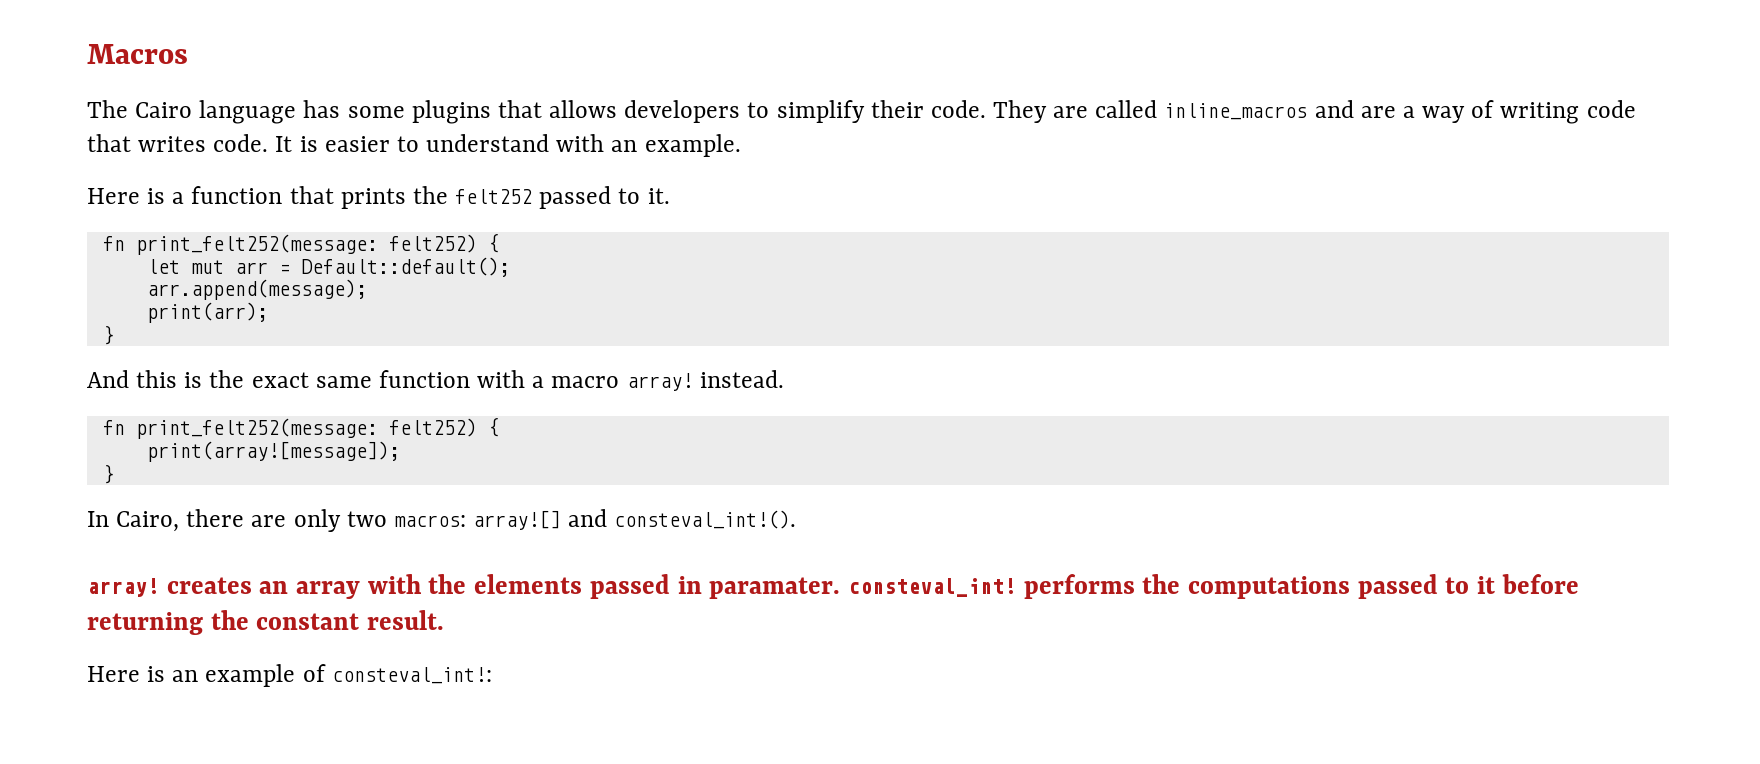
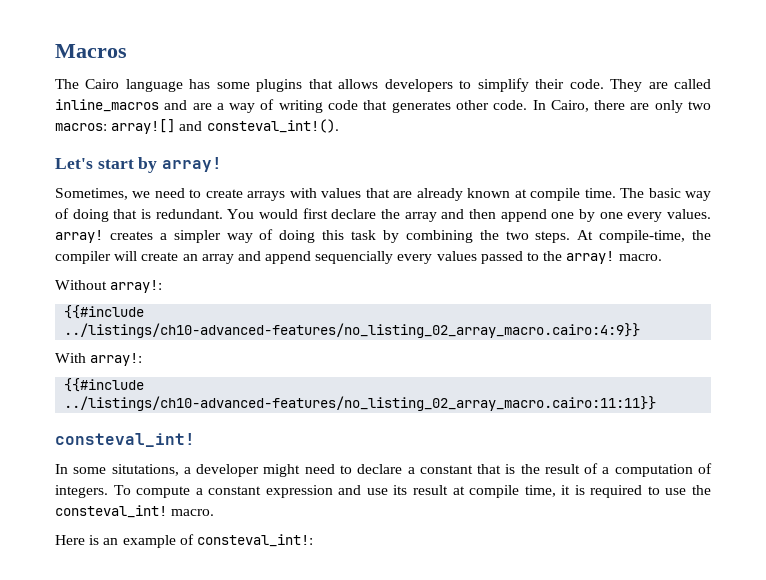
[138,134,741,157] [87,186,670,209] [102,233,499,255] [146,257,510,277] [146,279,367,300] [146,302,268,323] [102,325,114,345] [87,370,784,391] [102,417,499,439] [146,441,400,462] [102,464,114,484] writes code. It is easier to understand with an example. // Here is a function that prints the felt252 passed to it. // fn print_felt252(message: felt252) { // let mut arr = Default::default(); // arr.append(message); // print(arr); // } // And this is the exact same function with a macro array! instead. // fn print_felt252(message: felt252) { // print(array![message]); // } // -> [391,100,528,113] generates other code.
[87,574,1579,599] [87,610,445,635] array! creates an array with the elements passed in paramater. consteval_int! performs the computations passed to it before returning the constant result. -> [55,157,223,173] [55,188,712,201] [55,208,711,222] [55,229,711,243] [55,251,662,264] [55,280,163,293] [64,305,145,319] [64,323,641,338] [55,353,143,366] [64,378,145,392] [64,396,657,411] [55,433,195,447] [55,463,713,477] [55,485,711,498] [55,505,215,518] Let's start by array! // Sometimes, we need to create arrays with values that are already known at compile time. The basic way of doing that is redundant. You would first declare the array and then append one by one every values. array! creates a simpler way of doing this task by combining the two steps. At compile-time, the compiler will create an array and append sequencially every values passed to the array! macro. // Without array!: // {{#include ../listings/ch10-advanced-features/no_listing_02_array_macro.cairo:4:9}} // With array!: // {{#include ../listings/ch10-advanced-features/no_listing_02_array_macro.cairo:11:11}} // consteval_int! // In some situtations, a developer might need to declare a constant that is the result of a computation of integers. To compute a constant expression and use its result at compile time, it is required to use the consteval_int! macro.

